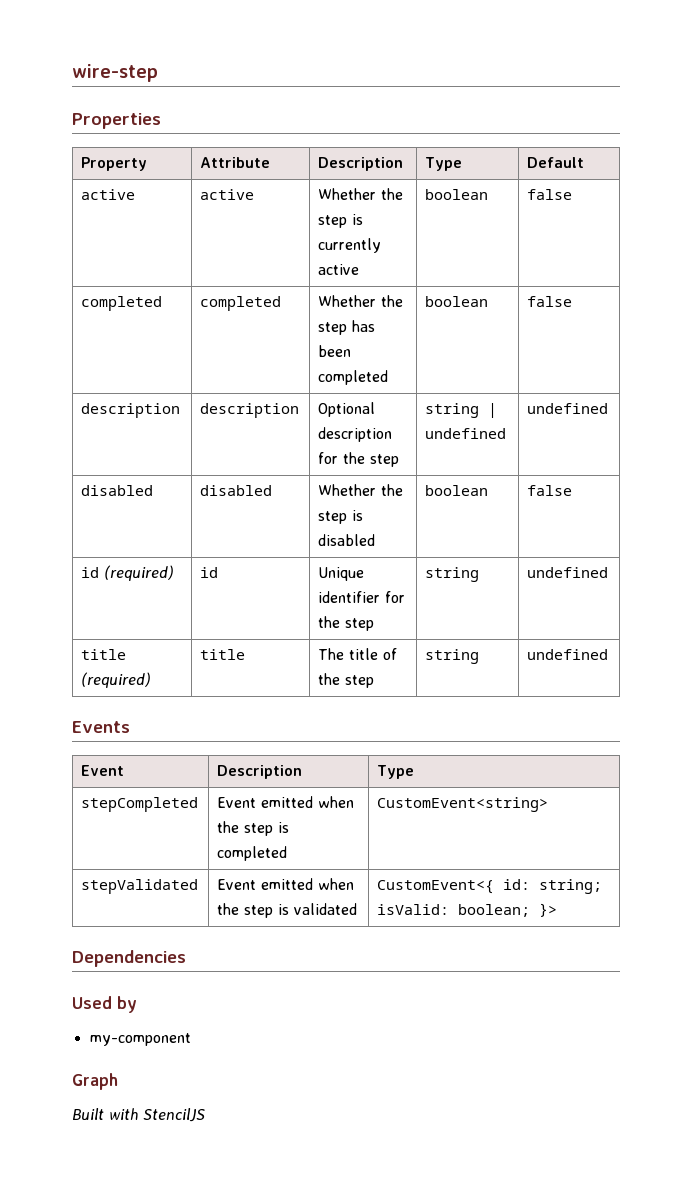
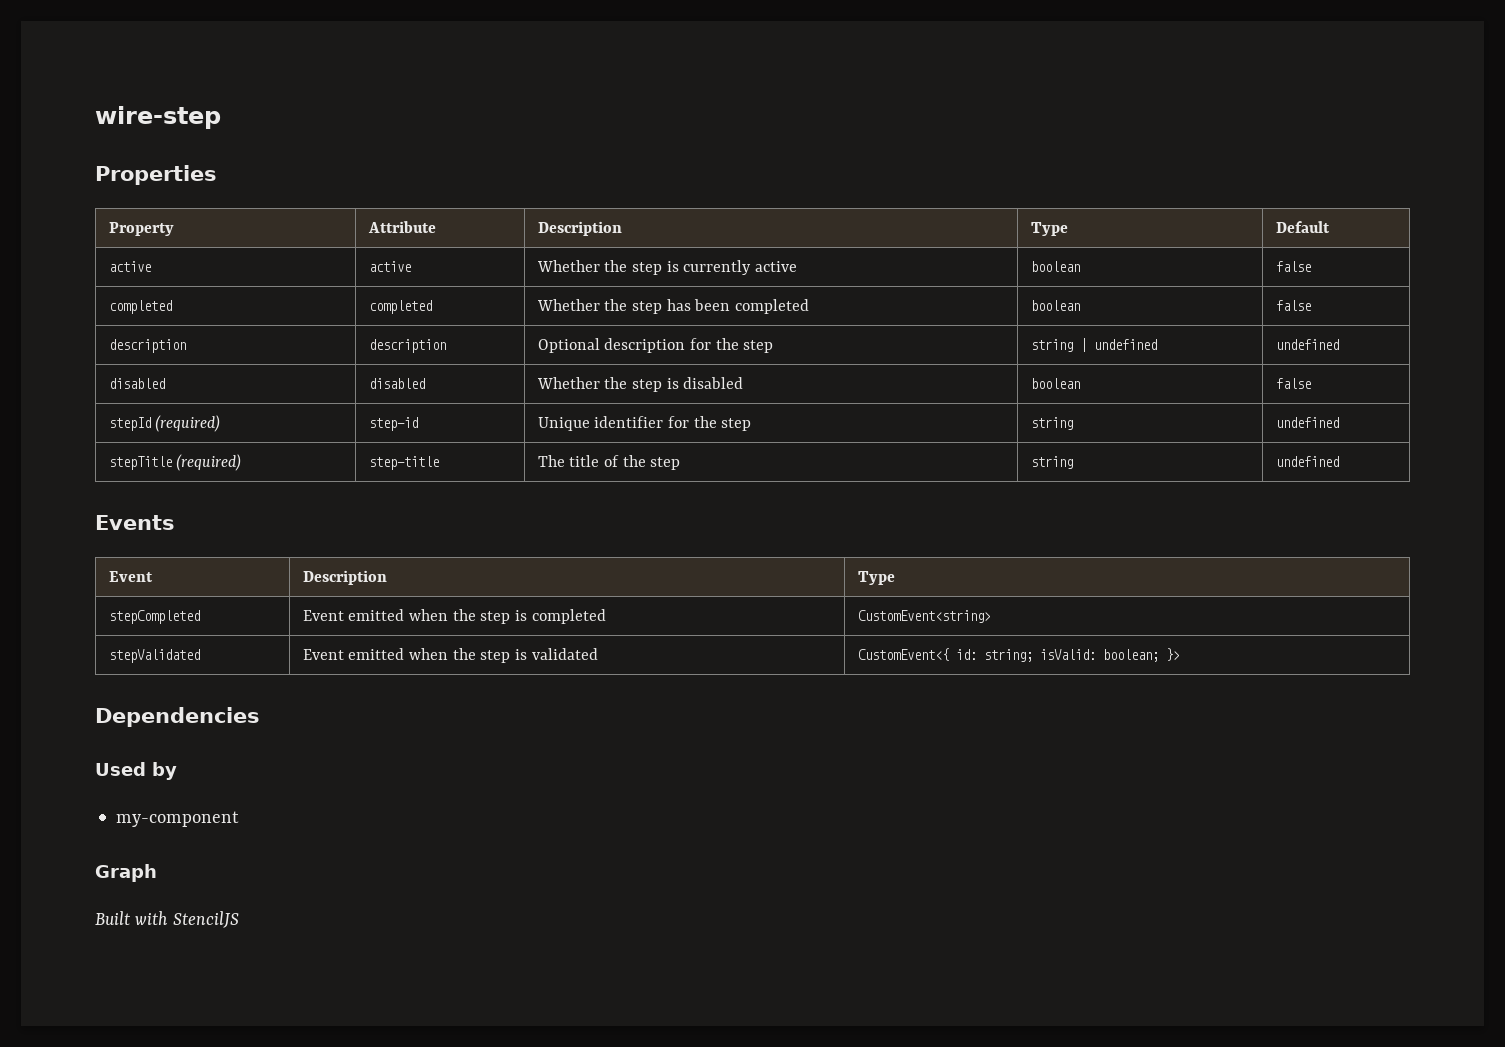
[81,565,175,581] [200,567,219,578] id (required) | id -> [108,415,221,432] [368,417,418,431] stepId (required) | step-id
[81,649,127,660] [81,672,152,688] [200,649,246,660] title (required) | title -> [108,454,242,471] [368,456,439,470] stepTitle (required) | step-title

